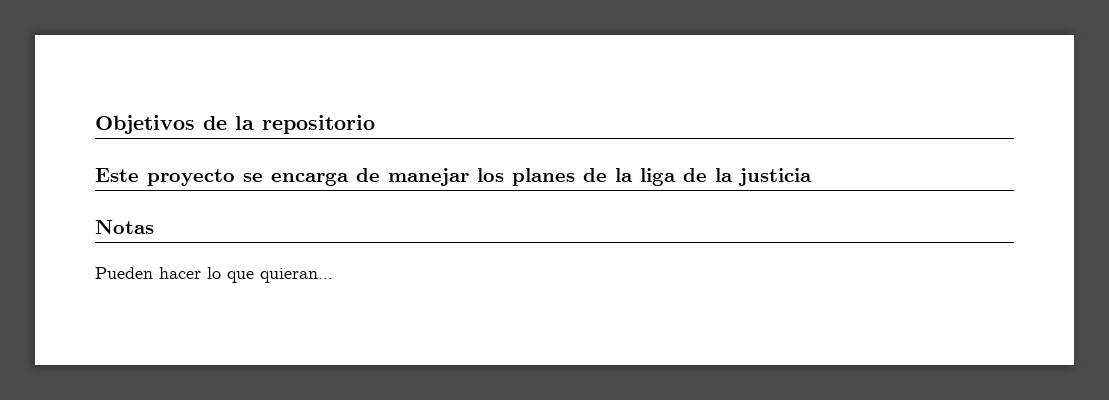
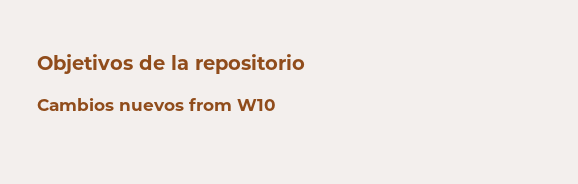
[95,168,812,186] [95,220,154,234] [95,267,333,283] Este proyecto se encarga de manejar los planes de la liga de la justicia // Notas // Pueden hacer lo que quieran... -> [37,98,276,111] Cambios nuevos from W10

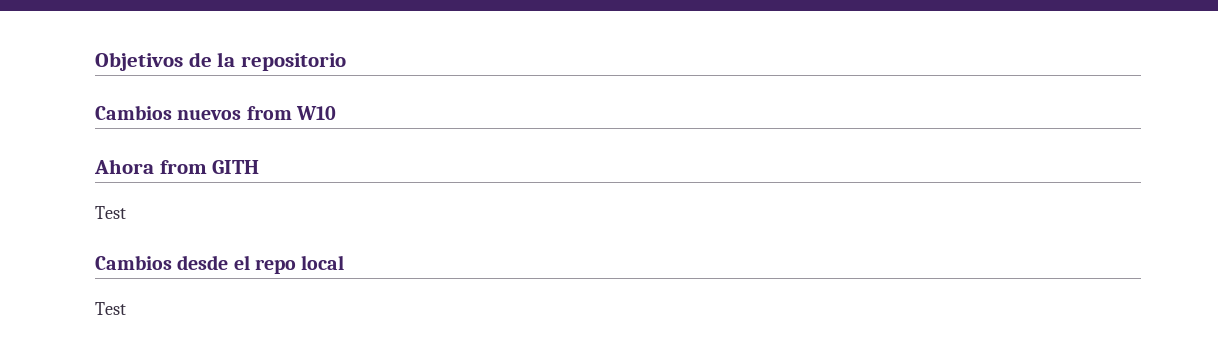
(276, 105) none -> [94,159,260,174] [95,206,126,219] [95,255,345,274] [95,302,126,315] // Ahora from GITH // Test // Cambios desde el repo local // Test

